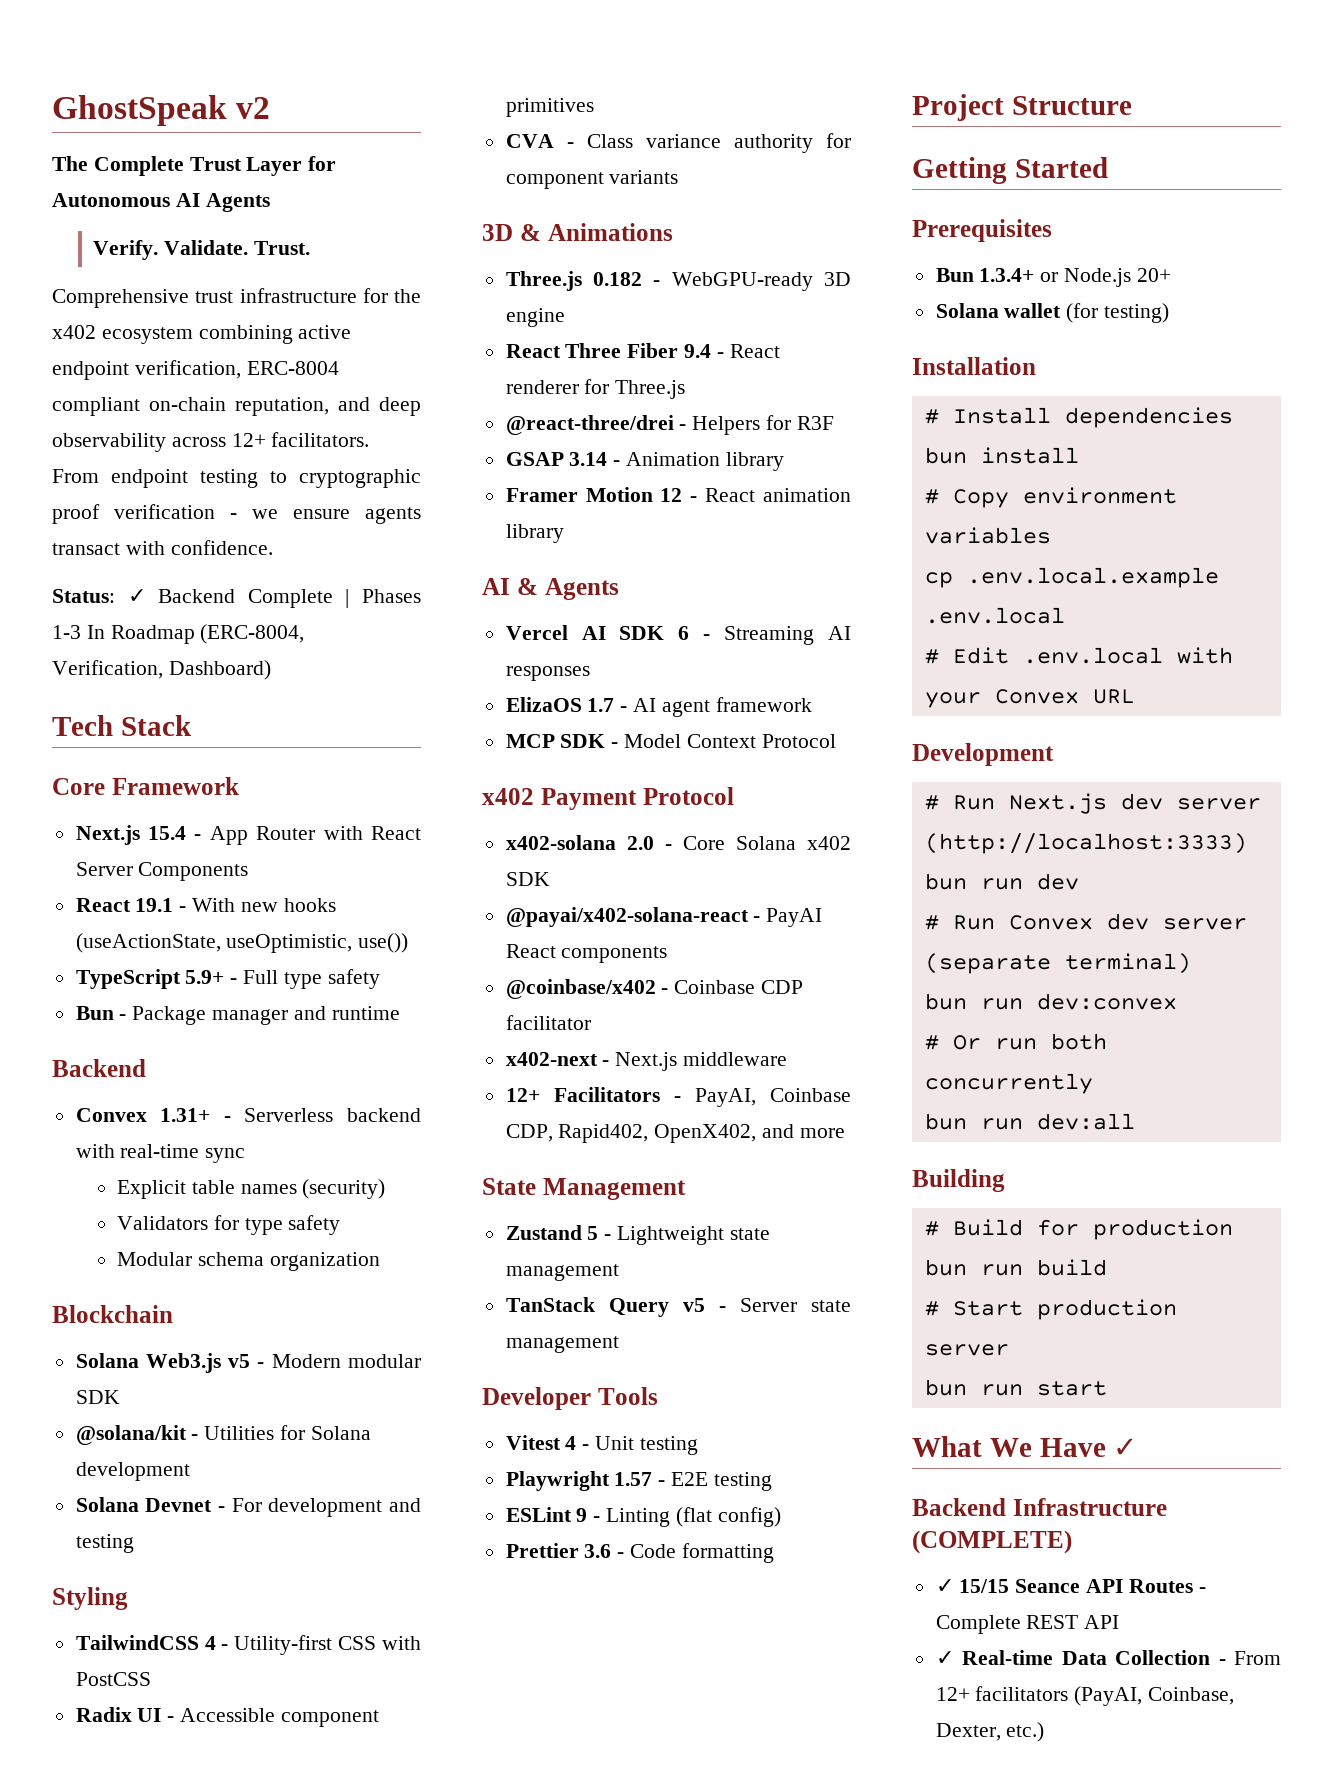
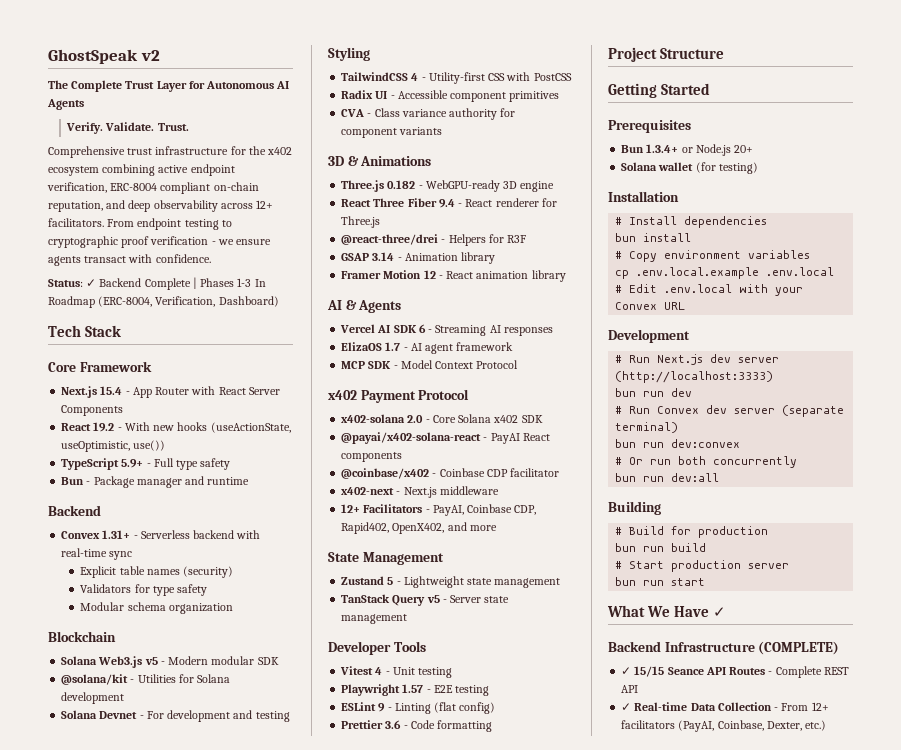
[135,898,174,912] 19.1 -> [93,422,115,432] 19.2

